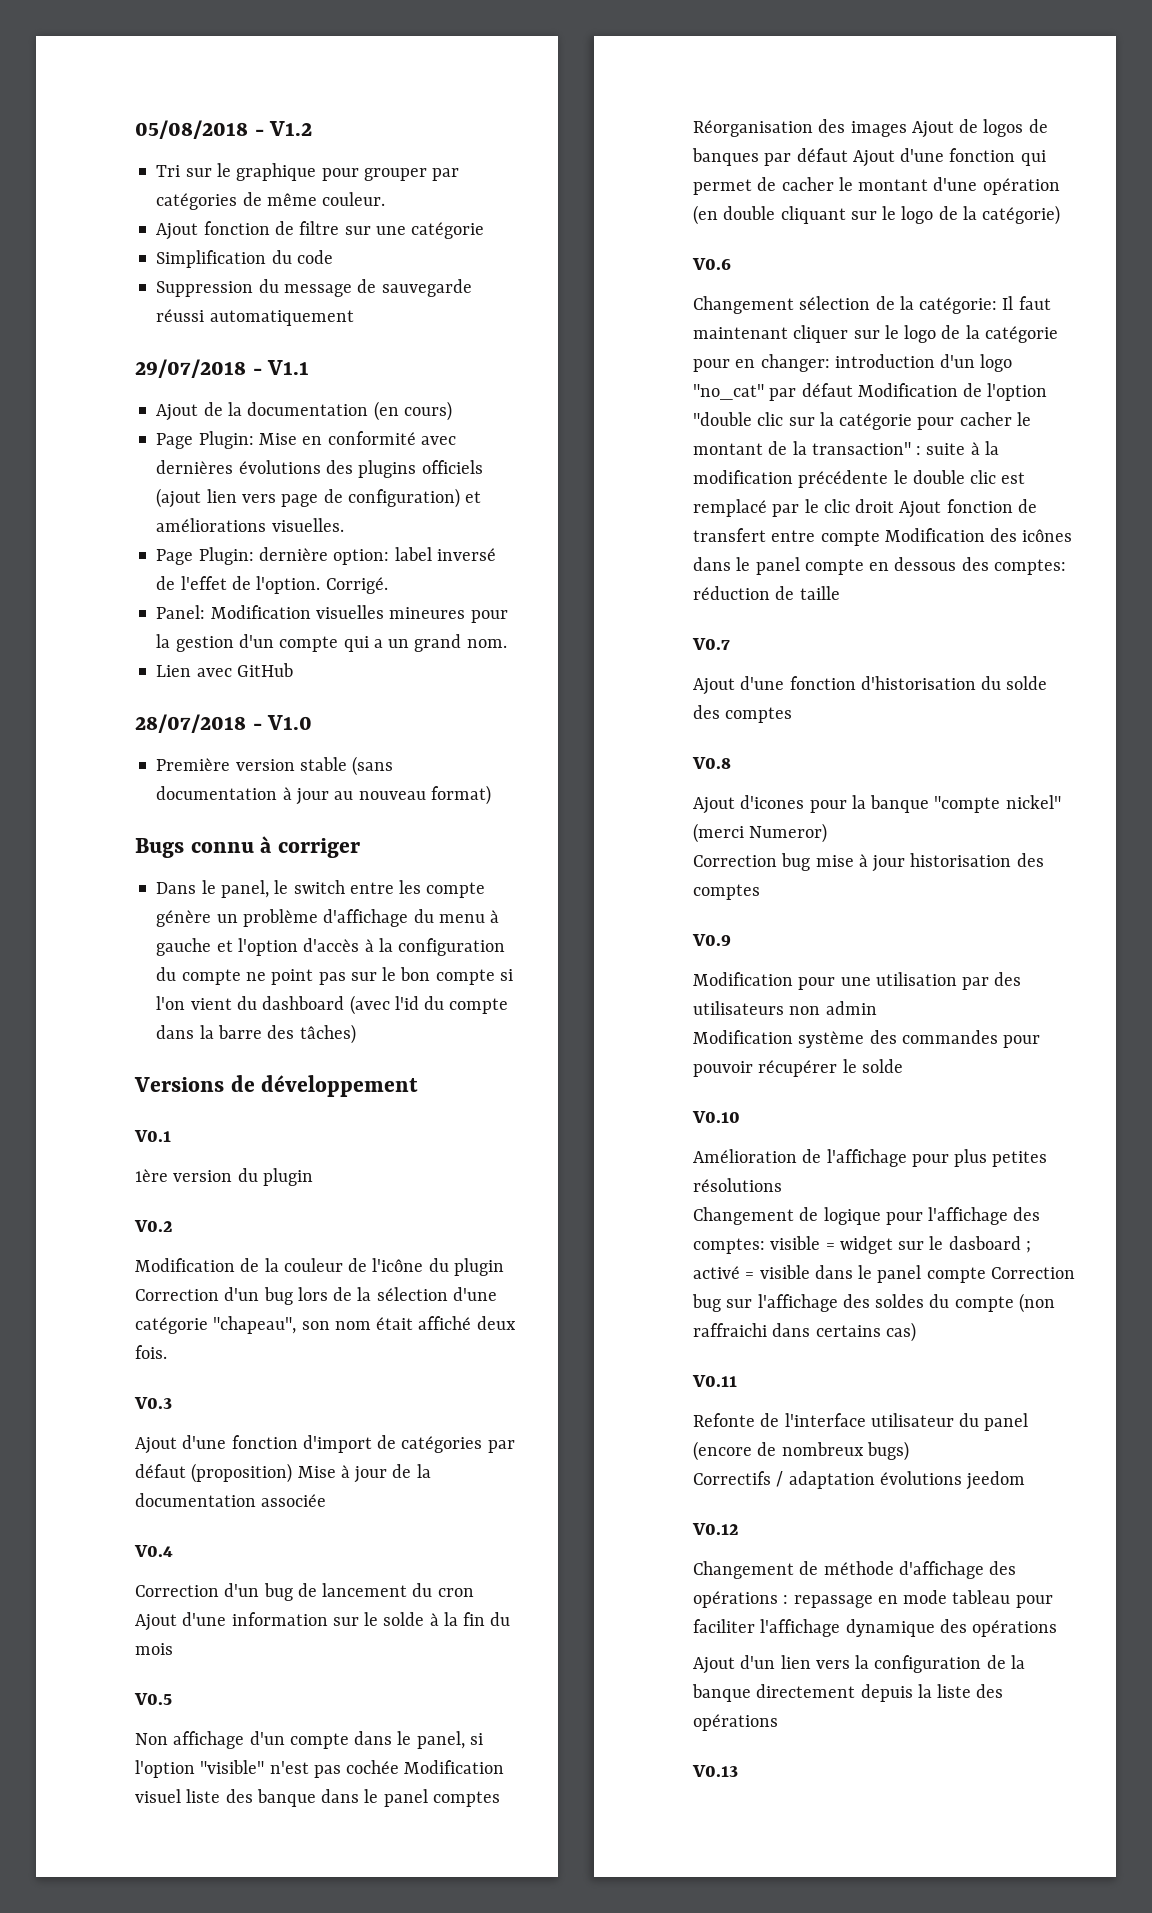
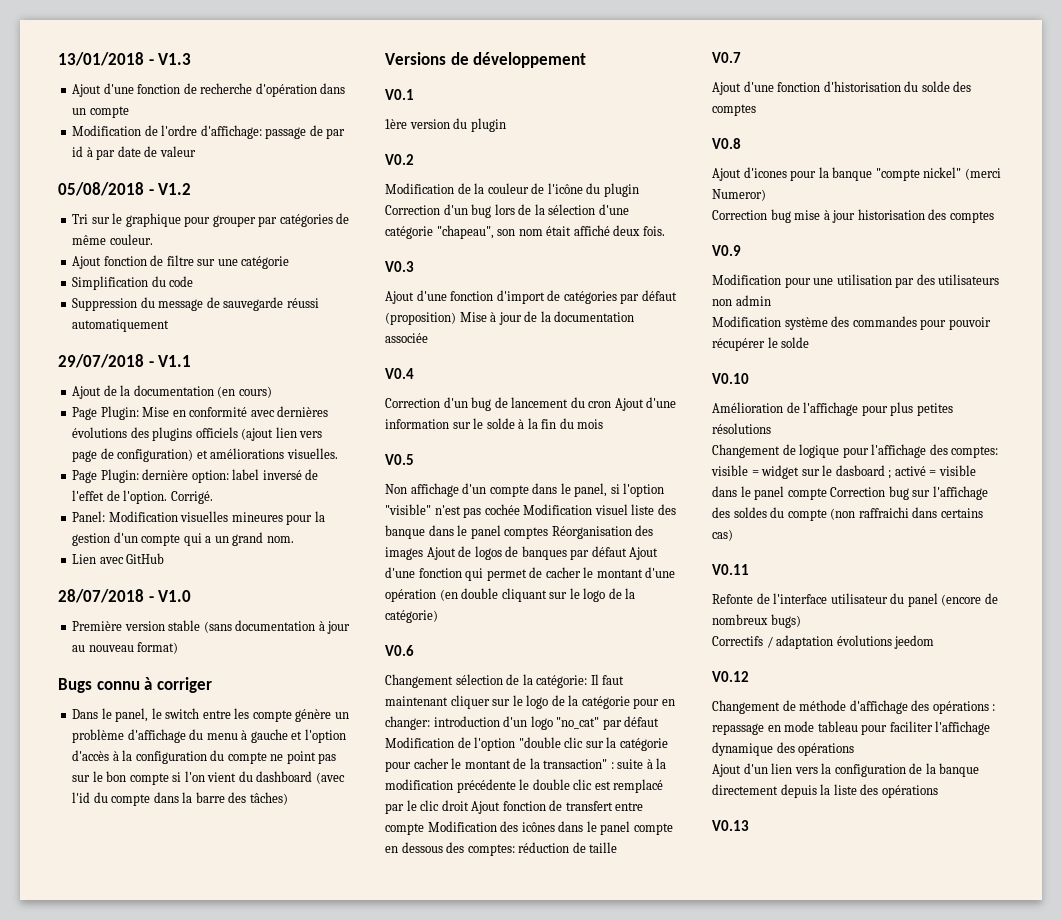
(135, 129) none -> [58,52,192,66] [72,83,346,97] [72,106,129,118] [72,125,346,139] [72,146,196,160] 13/01/2018 - V1.3 // Ajout d'une fonction de recherche d'opération dans un compte // Modification de l'ordre d'affichage: passage de par id à par date de valeur //

